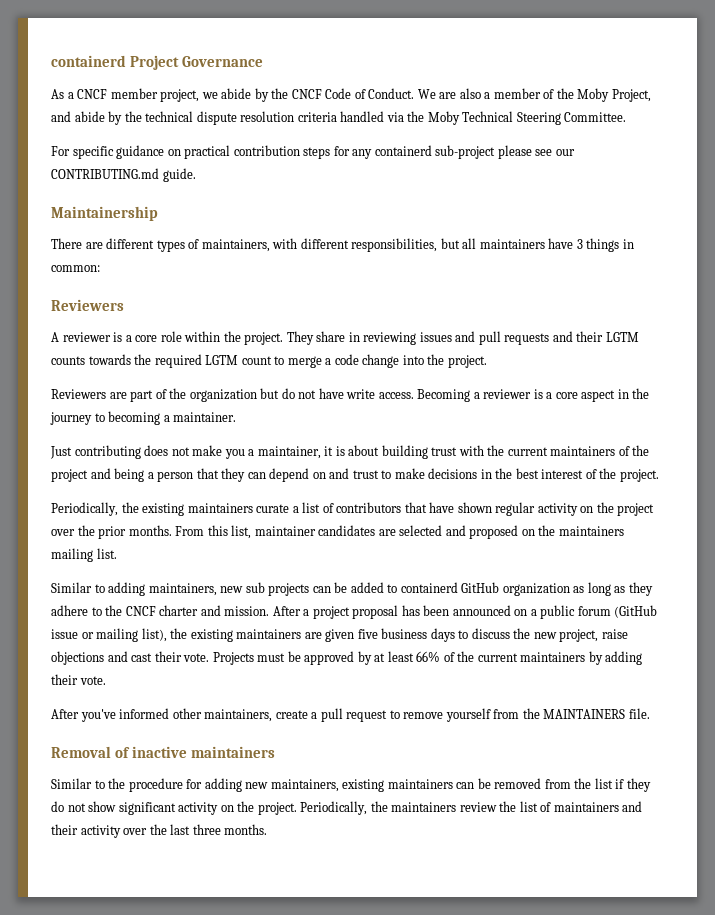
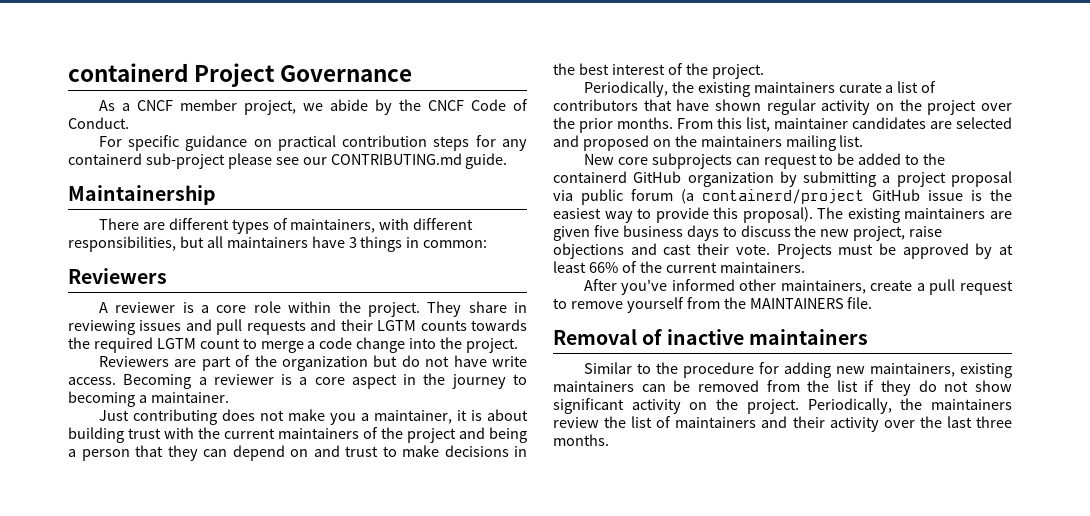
[417,88,651,102] [51,111,627,125] We are also a member of the Moby Project, and abide by the technical dispute resolution criteria handled via the Moby Technical Steering Committee. -> (129, 123) none
[51,582,331,596] Similar to adding maintainers, new sub projects can -> [583,153,834,169] New core subprojects can request to
(398, 588) none -> [923,153,946,165] the
[573,582,653,596] [51,605,658,619] [51,628,188,642] as long as they adhere to the CNCF charter and mission. After a project proposal has been announced on a public forum (GitHub issue or mailing list), the -> [779,171,1012,187] [553,189,1012,205] [553,207,844,223] by submitting a project proposal via public forum (a containerd/project GitHub issue is the easiest way to provide this proposal). The
[520,651,643,665] [51,674,106,685] maintainers by adding their vote. -> [719,262,805,273] maintainers.

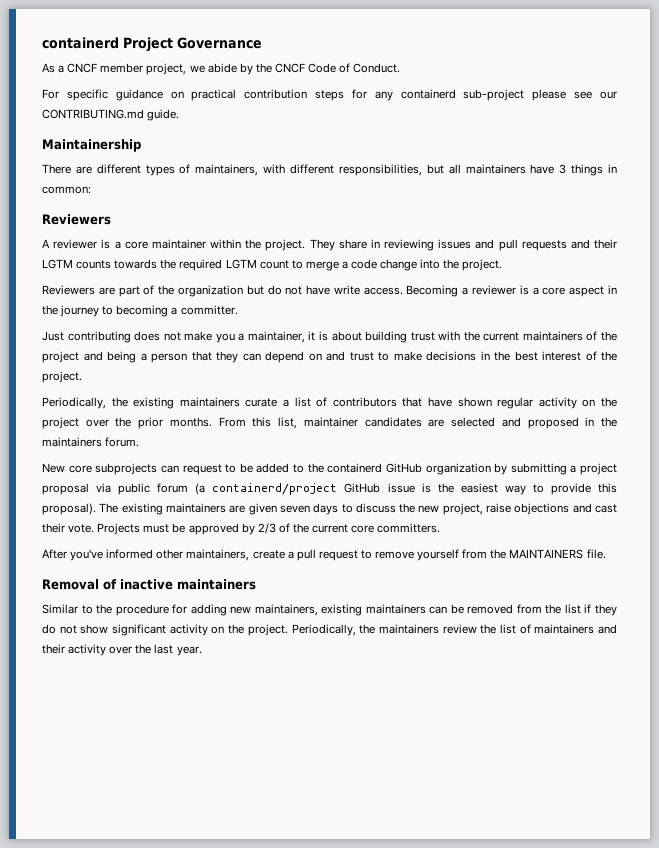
[253,301,281,313] role -> [151,239,206,249] maintainer
[150,392,229,403] maintainer. -> [180,305,238,315] committer.
[652,135,864,151] on the maintainers mailing list. -> [585,417,617,427] [42,437,140,447] in the maintainers forum.
[593,225,683,237] five business -> [279,505,310,513] seven
[999,244,1013,255] [553,261,618,273] at least 66% -> [257,523,276,534] 2/3
[719,262,805,273] maintainers. -> [351,523,441,533] core committers.
[975,416,1012,428] [553,434,609,446] three months. -> [176,646,202,656] year.

